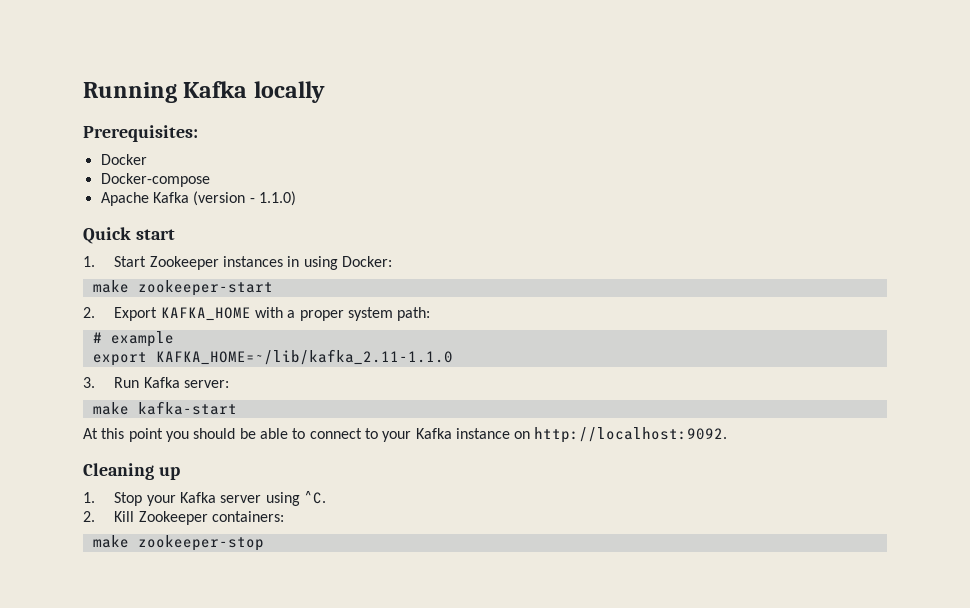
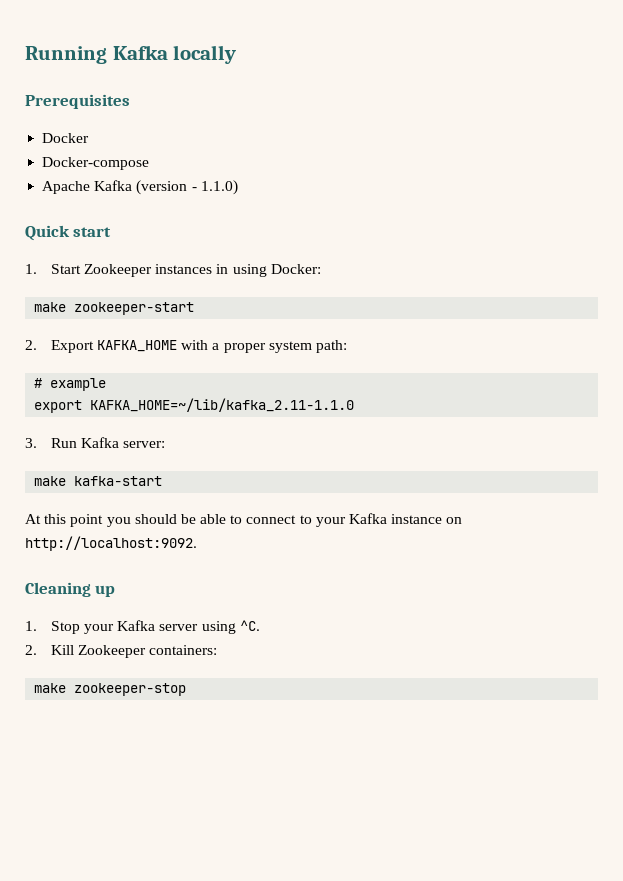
[83,125,198,142] Prerequisites: -> [25,94,130,109] Prerequisites

